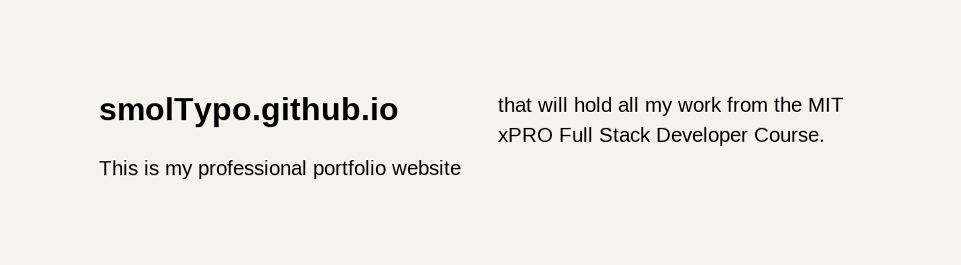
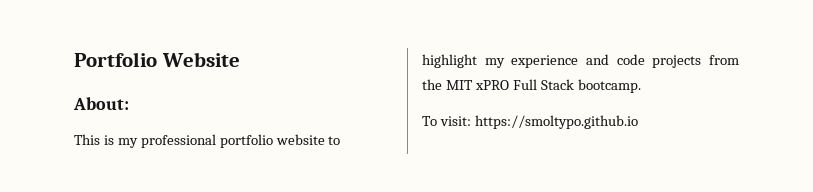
[98,97,399,128] smolTypo.github.io -> [74,52,240,67] [73,97,129,110] Portfolio Website // About:
[497,96,722,116] that will hold all my work -> [328,136,341,145] [422,54,702,68] to highlight my experience and code projects
[655,126,826,146] Developer Course. -> [577,79,641,93] [422,115,638,129] bootcamp. // To visit: https://smoltypo.github.io

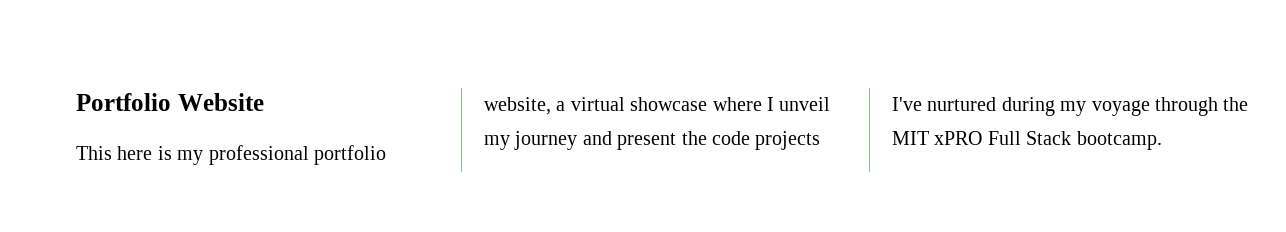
[73,97,129,110] // About: -> (264, 102) none
(100, 139) none -> [117,146,153,160] here
[275,134,341,145] [422,54,739,68] website to highlight my experience and code projects from -> [484,97,831,115] [484,131,821,150] [892,97,1218,116] website, a virtual showcase where I unveil my journey and present the code projects I've nurtured during my voyage through
[422,115,638,129] // To visit: https://smoltypo.github.io -> (1162, 140) none

